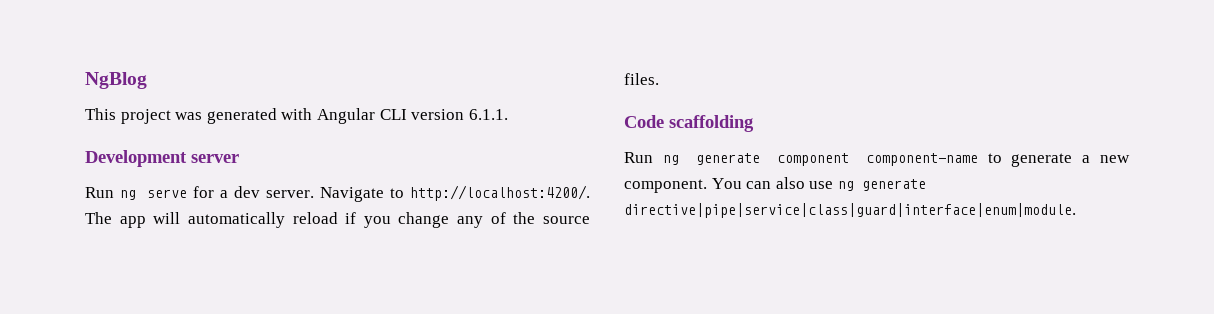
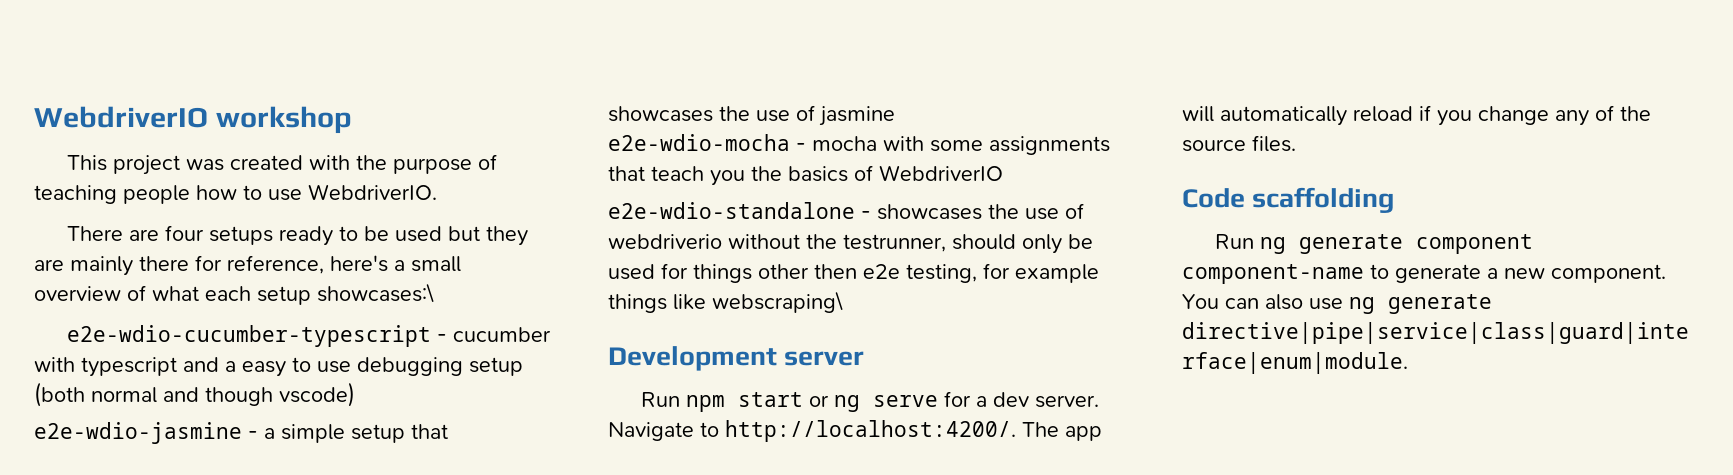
[85,72,147,89] NgBlog -> [34,106,352,134] WebdriverIO workshop
[206,108,508,124] generated with Angular CLI version 6.1.1. -> [229,154,497,174] [34,184,437,204] [66,225,528,246] [34,255,461,276] [34,283,434,305] [66,325,551,347] [34,357,523,377] [34,382,355,407] [34,422,448,444] [608,105,895,126] [608,134,1110,155] [608,165,1003,186] [608,202,1084,220] [608,234,1093,254] [608,263,1099,283] [608,291,843,313] created with the purpose of teaching people how to use WebdriverIO. // There are four setups ready to be used but they are mainly there for reference, here's a small overview of what each setup showcases:\ // e2e-wdio-cucumber-typescript - cucumber with typescript and a easy to use debugging setup (both normal and though vscode) // e2e-wdio-jasmine - a simple setup that showcases the use of jasmine // e2e-wdio-mocha - mocha with some assignments that teach you the basics of WebdriverIO // e2e-wdio-standalone - showcases the use of webdriverio without the testrunner, should only be used for things other then e2e testing, for example things like webscraping\
(114, 192) none -> [685,392,829,412] npm start or

